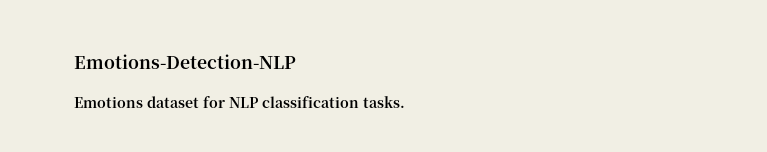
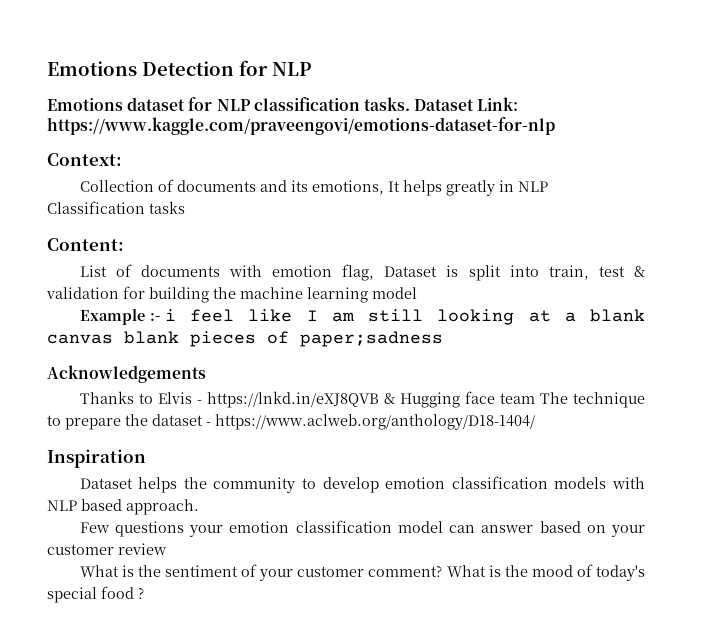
[74,54,296,69] Emotions-Detection-NLP -> [47,60,311,76] Emotions Detection for NLP
(405, 102) none -> [414,97,519,111] [47,117,555,135] [47,153,122,166] [79,179,548,196] [47,201,185,214] [47,238,124,251] [79,264,645,281] [46,286,417,303] [79,309,646,325] [47,331,443,347] [47,365,206,383] [79,391,646,408] [47,414,535,430] [47,449,146,468] [79,476,646,493] [47,499,199,515] [79,520,645,537] [47,543,167,555] [79,564,645,581] [47,586,144,603] Dataset Link: https://www.kaggle.com/praveengovi/emotions-dataset-for-nlp // Context: // Collection of documents and its emotions, It helps greatly in NLP Classification tasks // Content: // List of documents with emotion flag, Dataset is split into train, test & validation for building the machine learning model // Example :- i feel like I am still looking at a blank canvas blank pieces of paper;sadness // Acknowledgements // Thanks to Elvis - https://lnkd.in/eXJ8QVB & Hugging face team The technique to prepare the dataset - https://www.aclweb.org/anthology/D18-1404/ // Inspiration // Dataset helps the community to develop emotion classification models with NLP based approach. // Few questions your emotion classification model can answer based on your customer review // What is the sentiment of your customer comment? What is the mood of today's special food ?

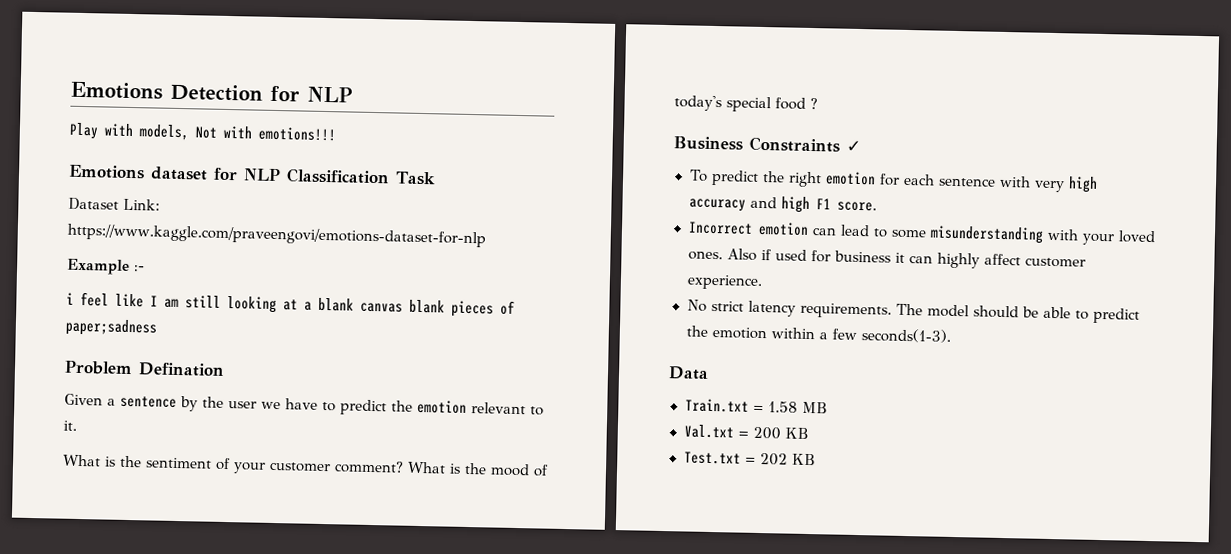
(311, 69) none -> [69,122,337,142] // Play with models, Not with emotions!!!
[253,97,410,111] classification tasks. -> [286,168,436,186] Classification Task //
[47,153,122,166] [79,179,548,196] [47,201,185,214] [47,238,124,251] [79,264,645,281] [46,286,417,303] // Context: // Collection of documents and its emotions, It helps greatly in NLP Classification tasks // Content: // List of documents with emotion flag, Dataset is split into train, test & validation for building the machine learning model -> (486, 235) none
(160, 317) none -> (145, 268) //
[47,365,206,383] [79,391,646,408] [47,414,535,430] [47,449,146,468] [79,476,646,493] [47,499,199,515] [79,520,645,537] [47,543,167,555] Acknowledgements // Thanks to Elvis - https://lnkd.in/eXJ8QVB & Hugging face team The technique to prepare the dataset - https://www.aclweb.org/anthology/D18-1404/ // Inspiration // Dataset helps the community to develop emotion classification models with NLP based approach. // Few questions your emotion classification model can answer based on your customer review -> [64,360,225,377] [64,393,544,416] [63,420,77,431] Problem Defination // Given a sentence by the user we have to predict the emotion relevant to it.
(144, 593) none -> [673,136,861,153] [688,169,1099,193] [688,196,877,213] [687,221,1156,246] [687,248,1086,269] [686,274,763,291] [686,299,1140,324] [685,325,951,343] [668,366,709,380] [684,398,828,414] [683,424,809,440] [683,451,816,466] // Business Constraints ✓ // To predict the right emotion for each sentence with very high accuracy and high F1 score. // Incorrect emotion can lead to some misunderstanding with your loved ones. Also if used for business it can highly affect customer experience. // No strict latency requirements. The model should be able to predict the emotion within a few seconds(1-3). // Data // Train.txt = 1.58 MB // Val.txt = 200 KB // Test.txt = 202 KB

